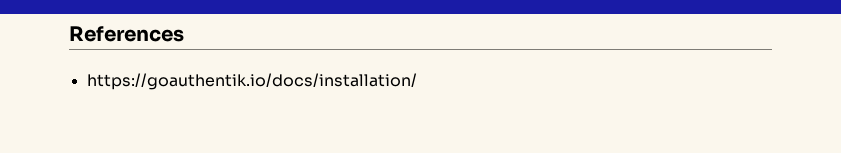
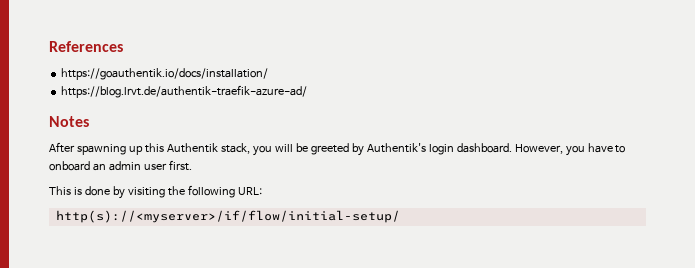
(417, 81) none -> [61,85,308,98] [49,116,89,127] [49,142,626,156] [49,160,192,171] [49,185,262,199] [55,210,400,223] // https://blog.lrvt.de/authentik-traefik-azure-ad/ // Notes // After spawning up this Authentik stack, you will be greeted by Authentik's login dashboard. However, you have to onboard an admin user first. // This is done by visiting the following URL: // http(s)://<myserver>/if/flow/initial-setup/

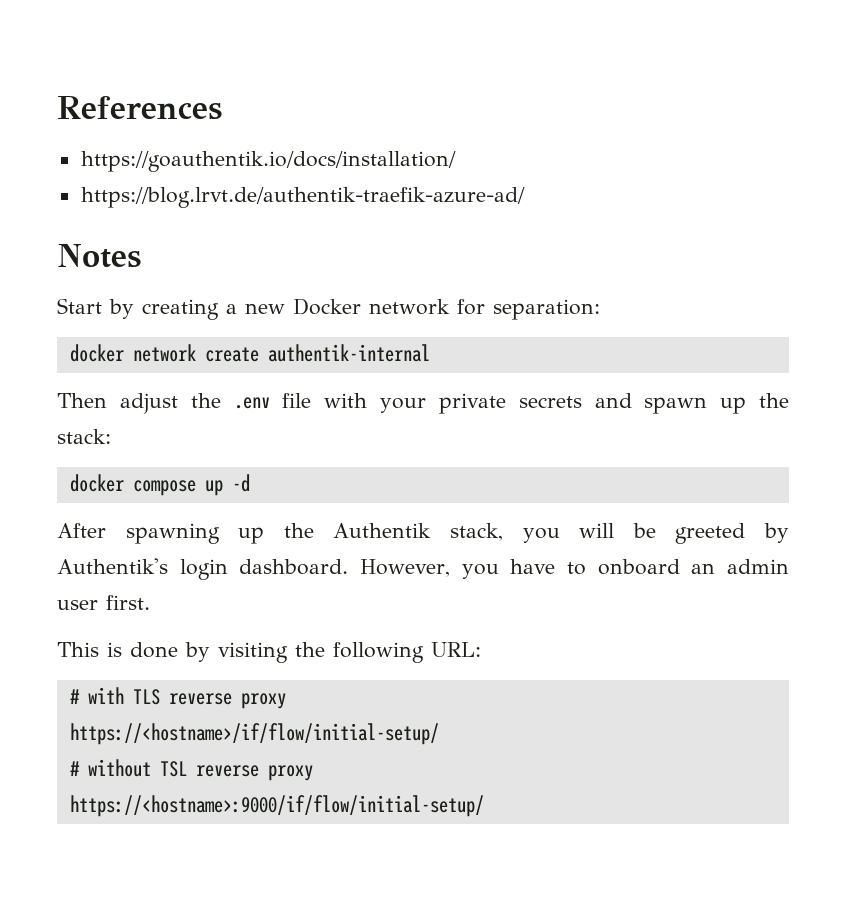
(89, 121) none -> [57,298,600,320] [69,344,430,362] [57,393,790,414] [57,429,111,444] [69,474,250,496] // Start by creating a new Docker network for separation: // docker network create authentik-internal // Then adjust the .env file with your private secrets and spawn up the stack: // docker compose up -d
[144,143,164,153] this -> [283,523,314,538] the
[55,210,400,223] http(s)://<myserver>/if/flow/initial-setup/ -> [69,687,286,709] [69,723,439,745] [69,759,313,781] [69,795,484,817] # with TLS reverse proxy // https://<hostname>/if/flow/initial-setup/ // # without TSL reverse proxy // https://<hostname>:9000/if/flow/initial-setup/

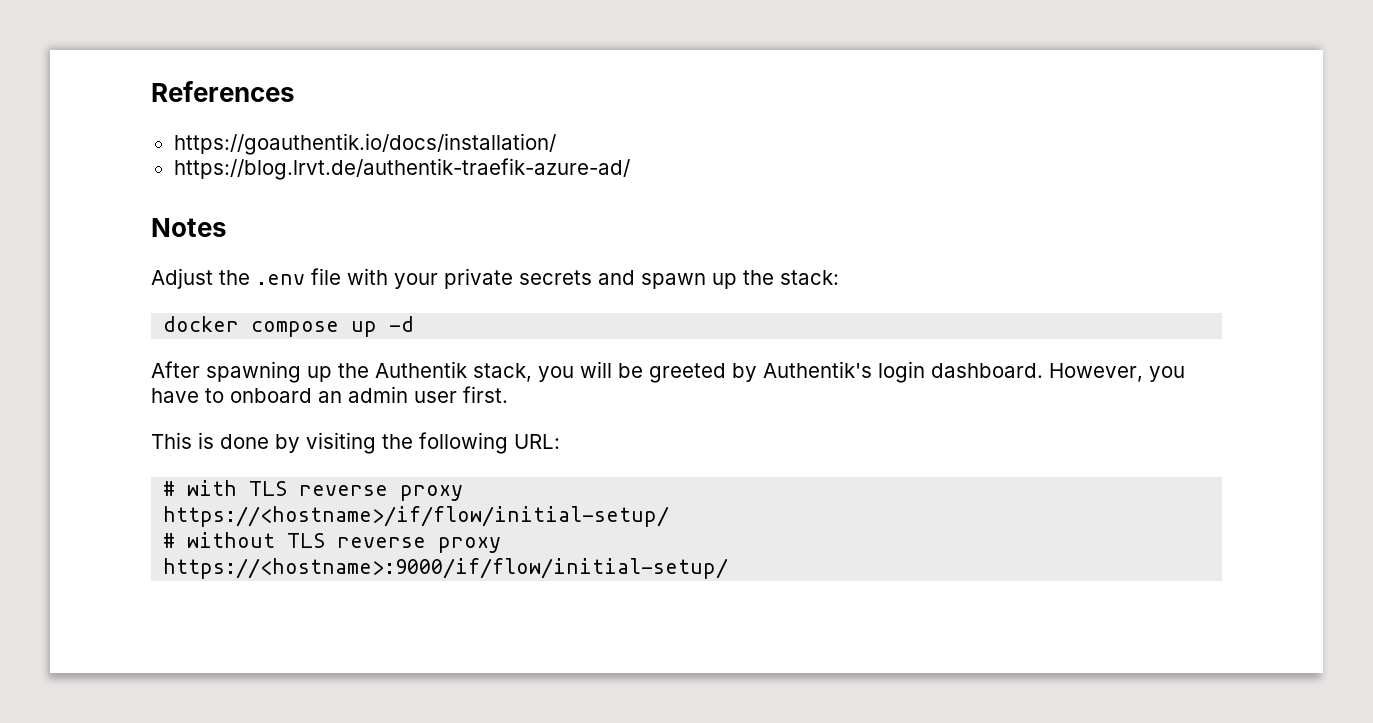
[57,298,600,320] [69,344,430,362] [57,393,178,414] Start by creating a new Docker network for separation: // docker network create authentik-internal // Then adjust -> [151,268,213,289] Adjust
[159,761,187,777] TSL -> [287,533,326,548] TLS

